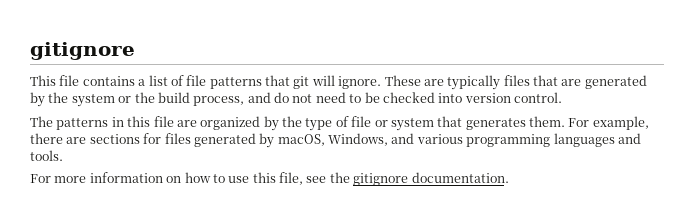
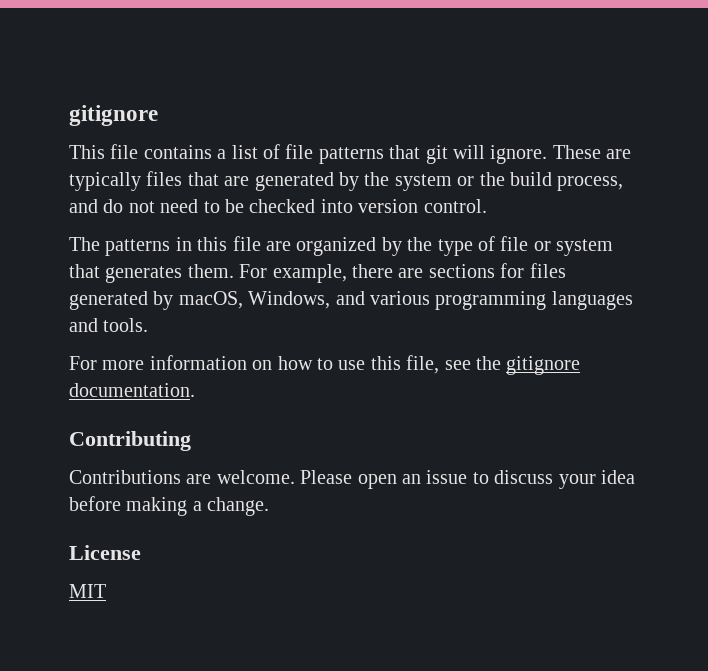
(509, 177) none -> [69,431,191,451] [69,470,635,489] [69,496,270,516] [69,545,141,560] [69,584,106,598] // Contributing // Contributions are welcome. Please open an issue to discuss your idea before making a change. // License // MIT

